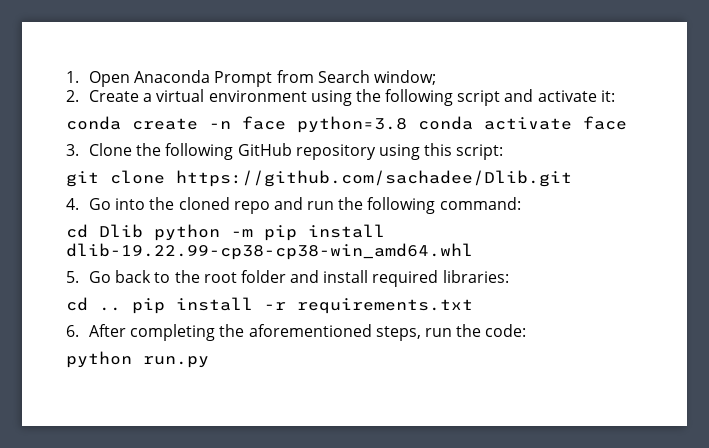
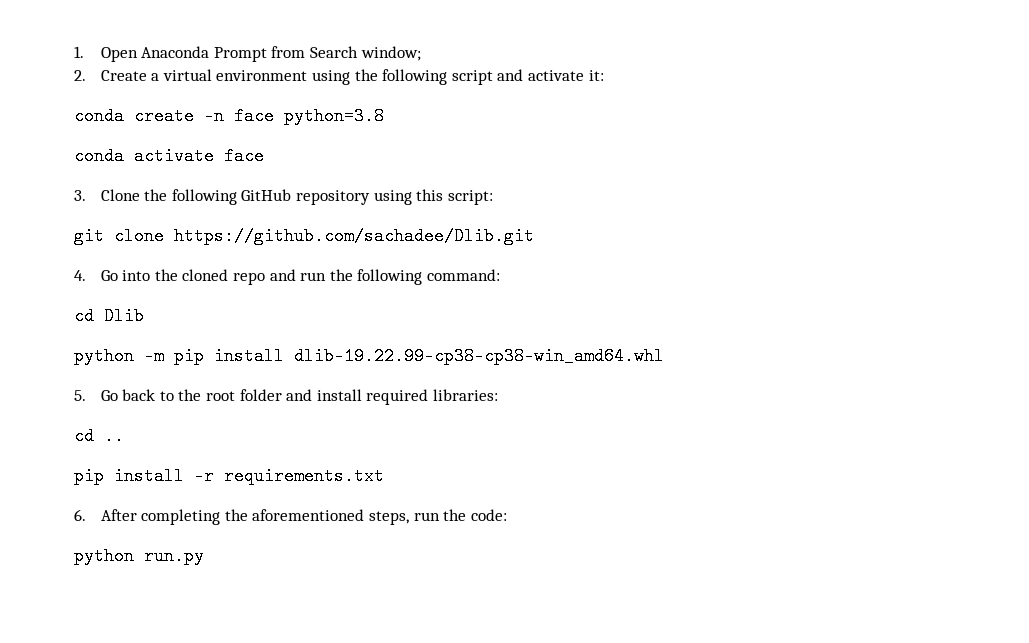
(407, 124) none -> (384, 116) //
(143, 231) none -> (144, 316) //
(121, 309) none -> (124, 436) //

